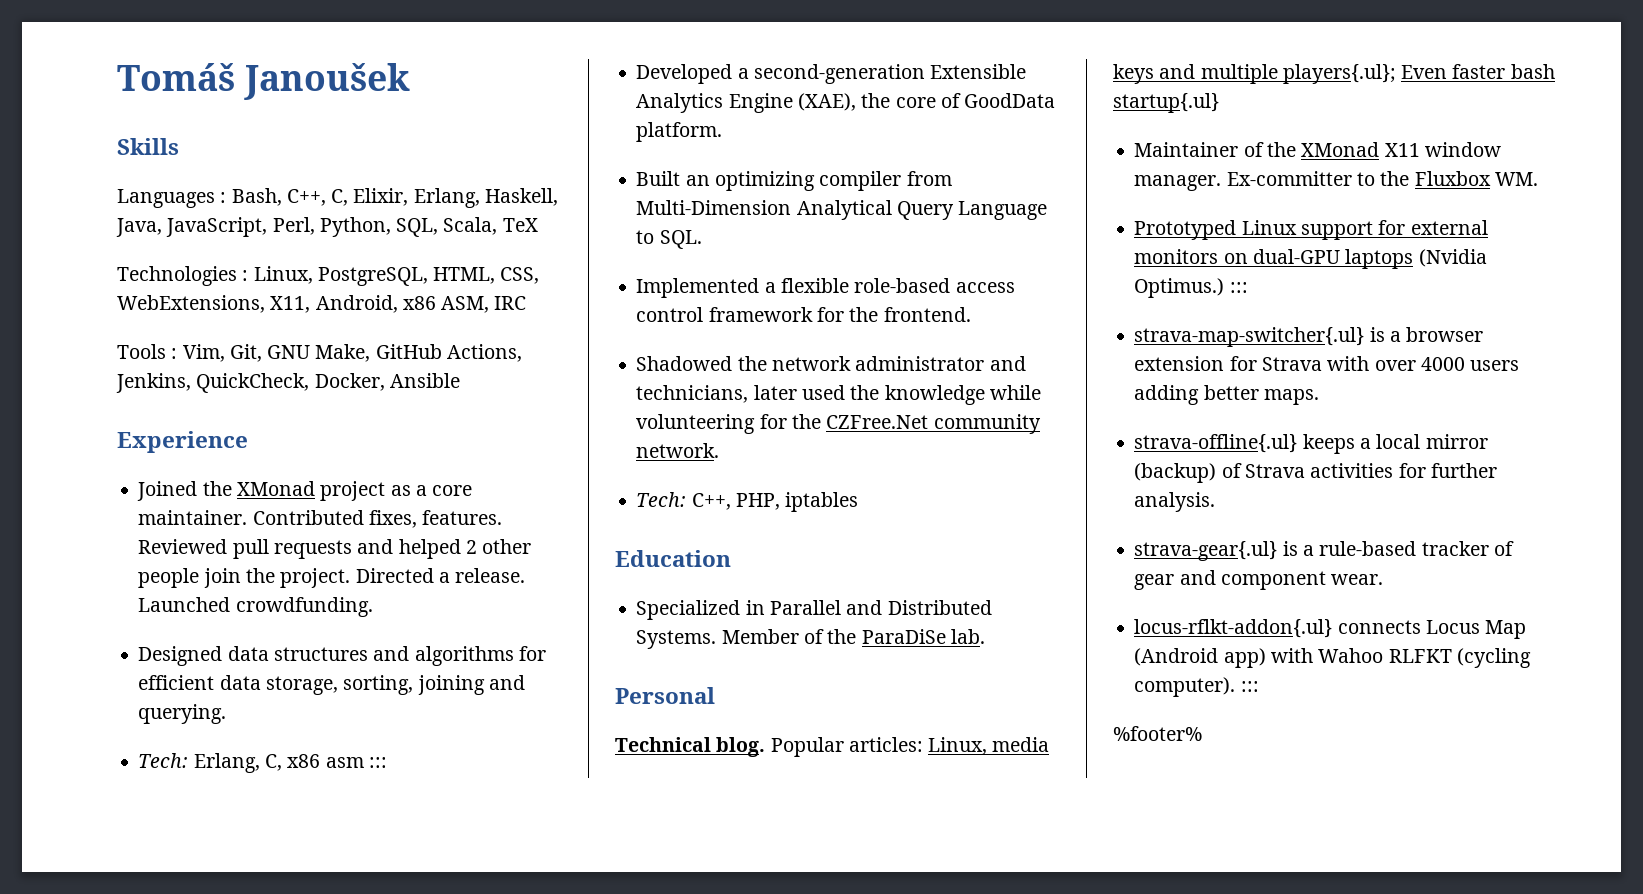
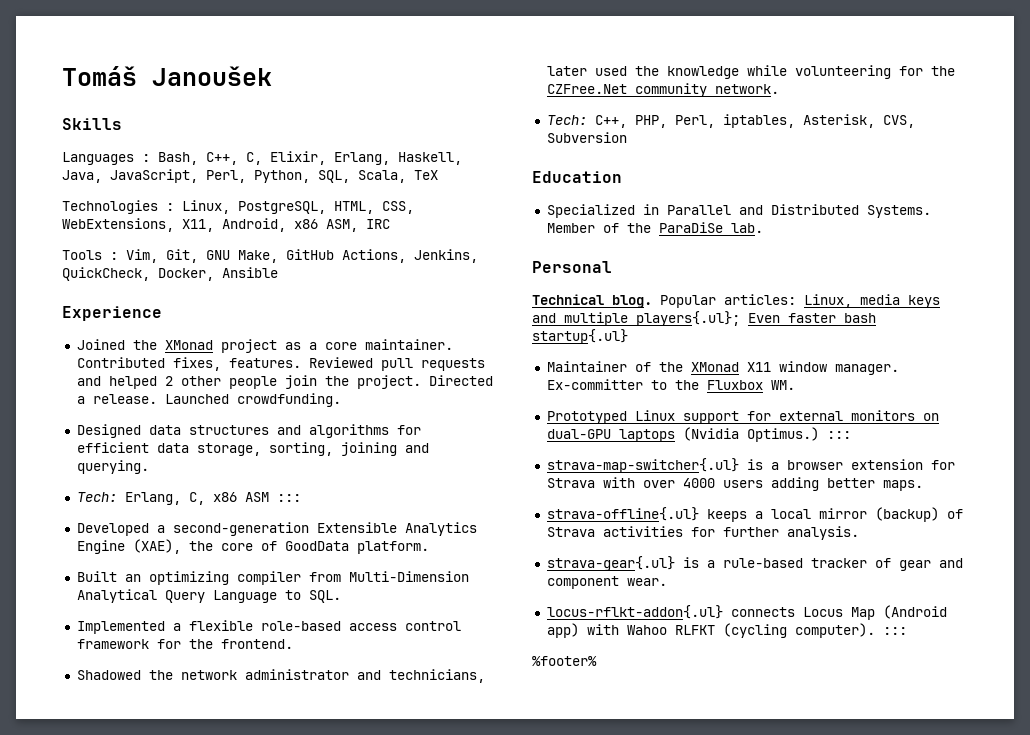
[325,757,364,768] asm -> [244,492,269,502] ASM
[785,492,859,512] iptables -> [674,114,915,128] [546,132,627,143] Perl, iptables, Asterisk, CVS, Subversion

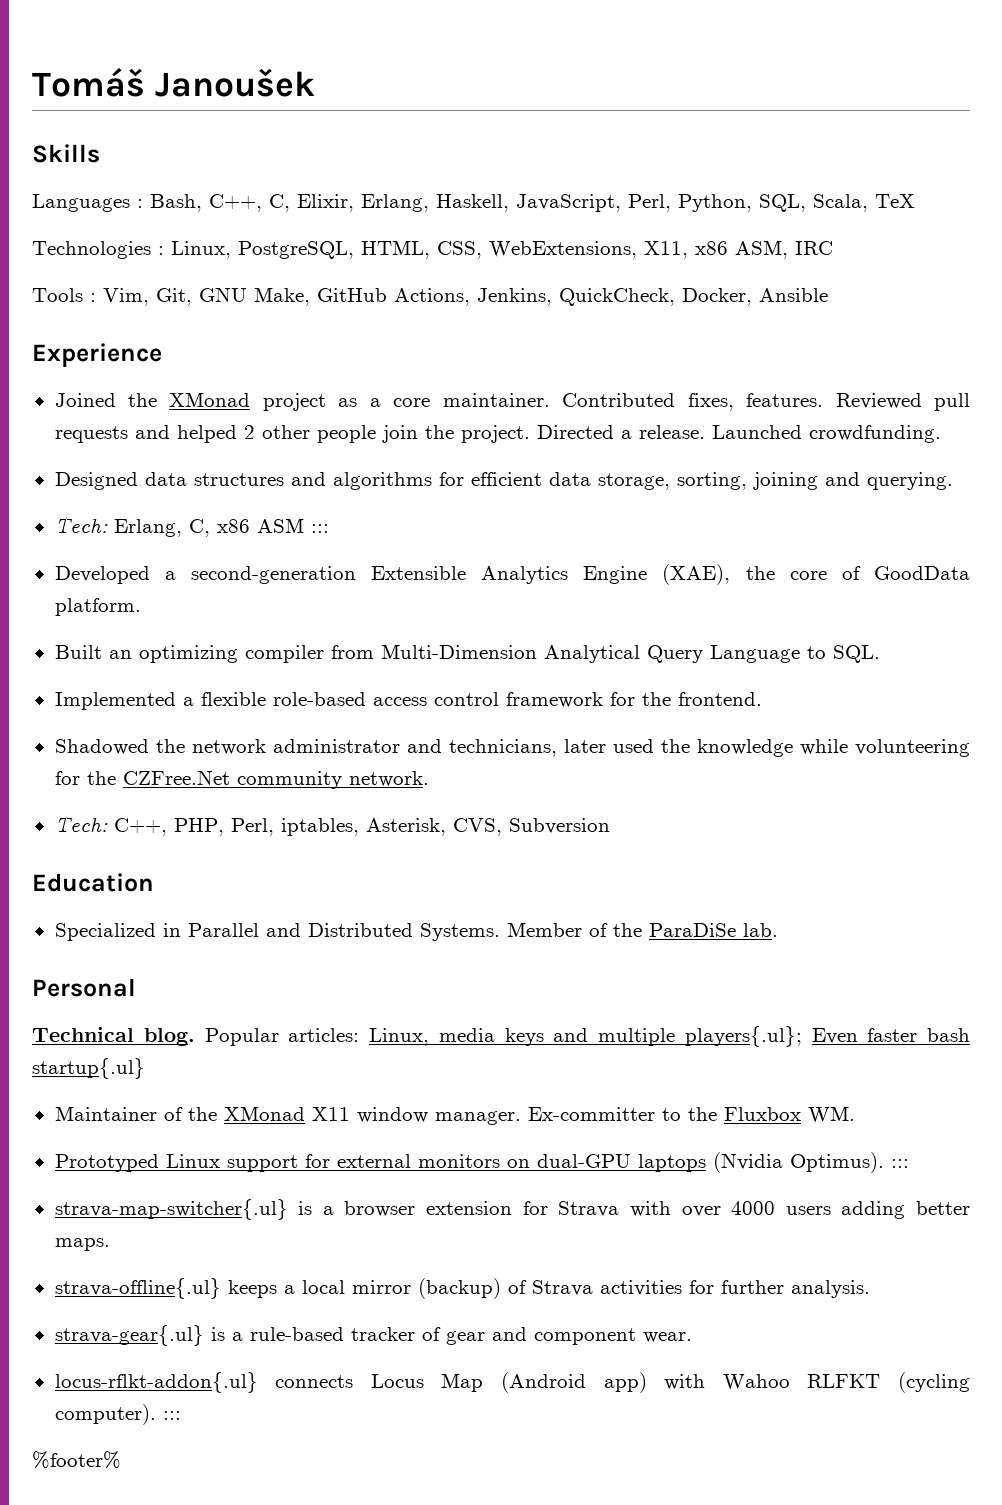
[62,170,102,183] Java, -> (509, 203) none
[222,218,286,232] Android, -> (688, 250) none
[746,427,819,442] Optimus.) -> [789,1152,884,1173] Optimus).

